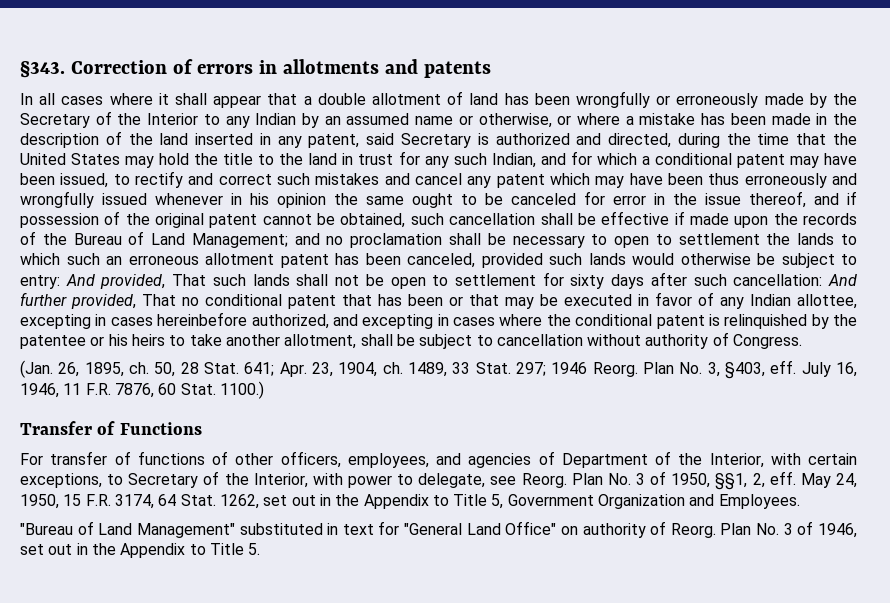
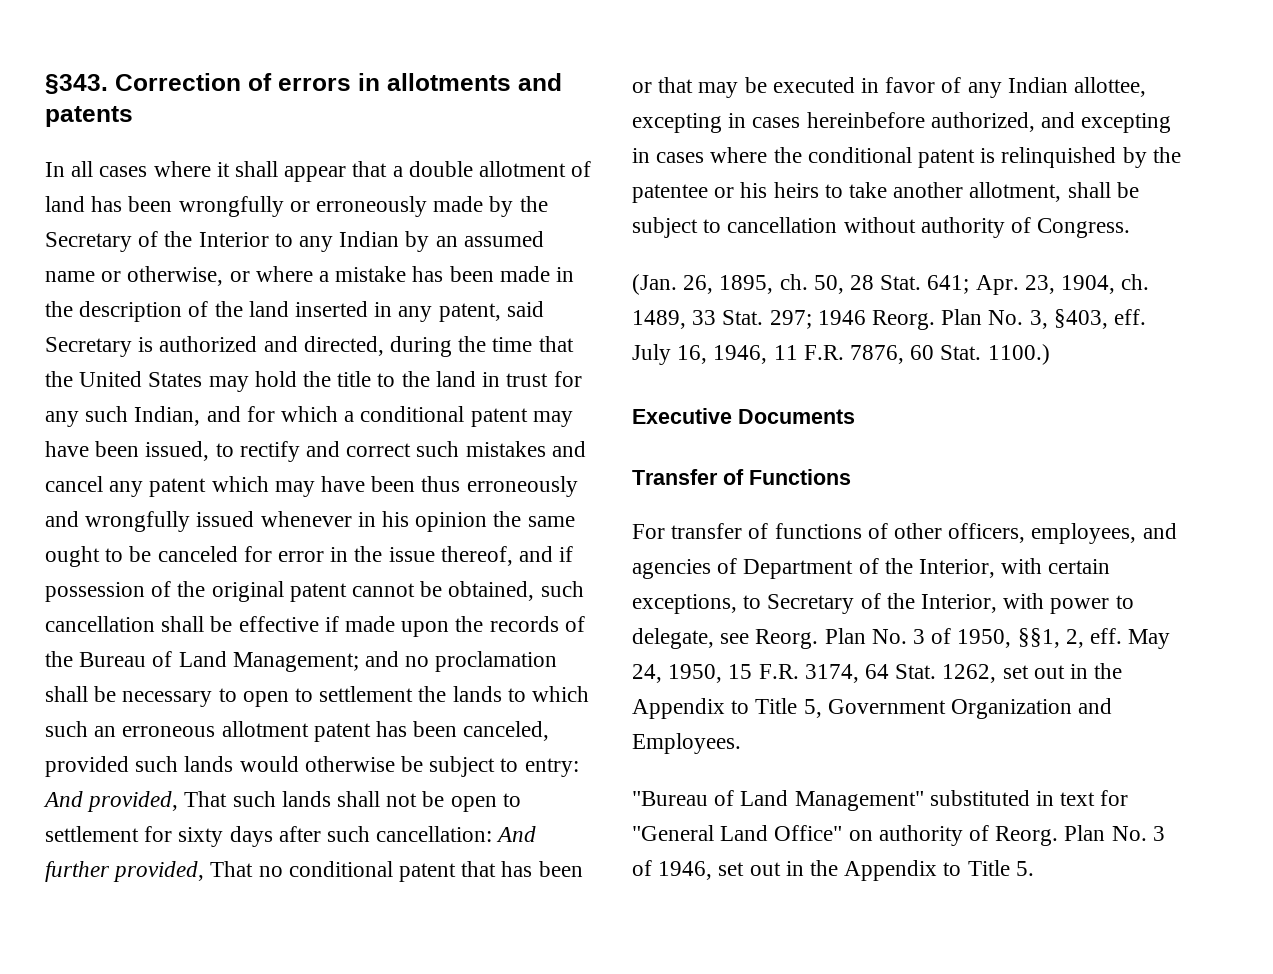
(264, 390) none -> [632,408,855,424] // Executive Documents

